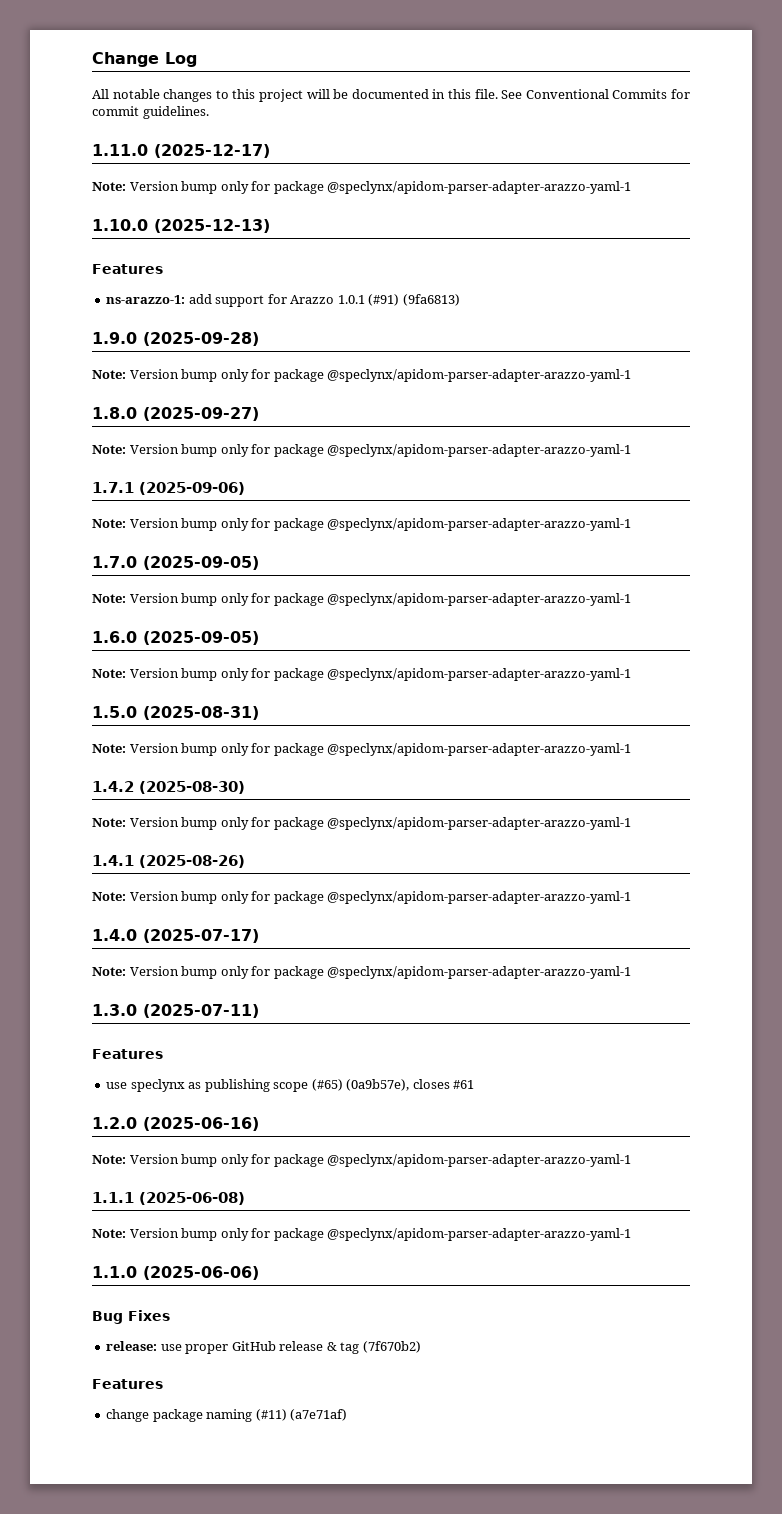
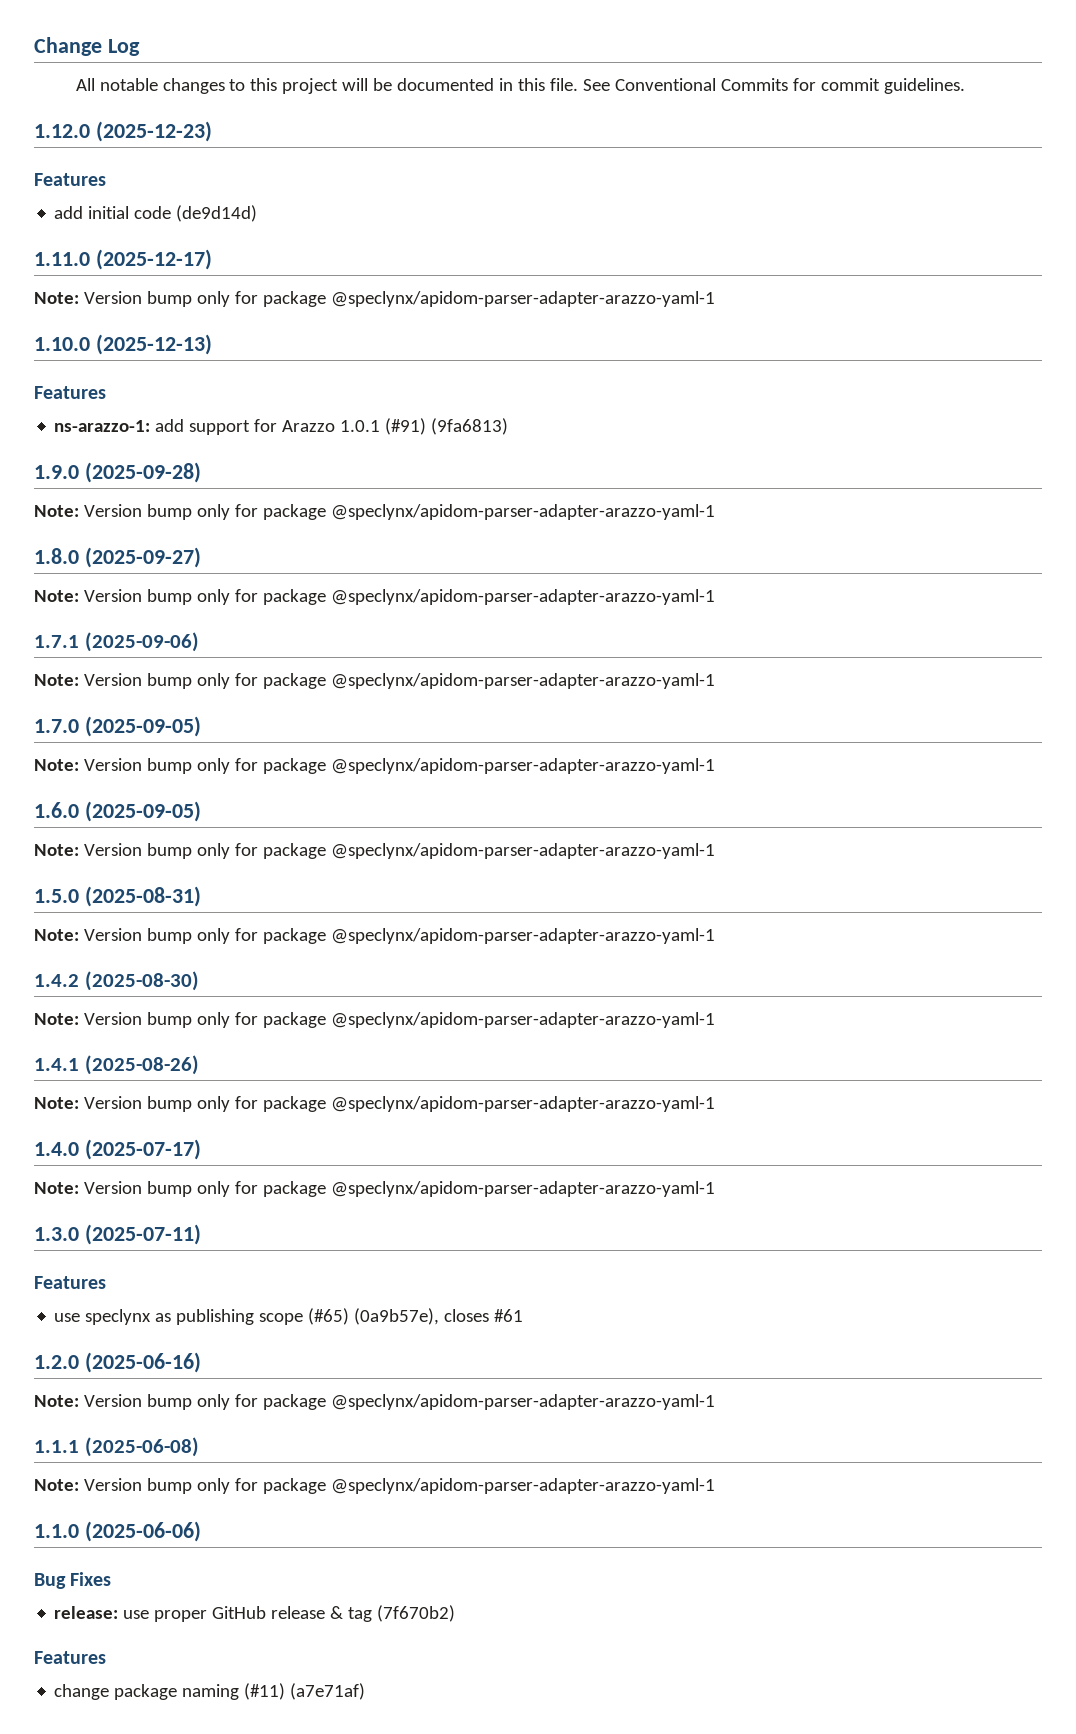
(209, 112) none -> [34,121,212,142] [34,173,106,186] [54,205,258,222] // 1.12.0 (2025-12-23) // Features // add initial code (de9d14d)

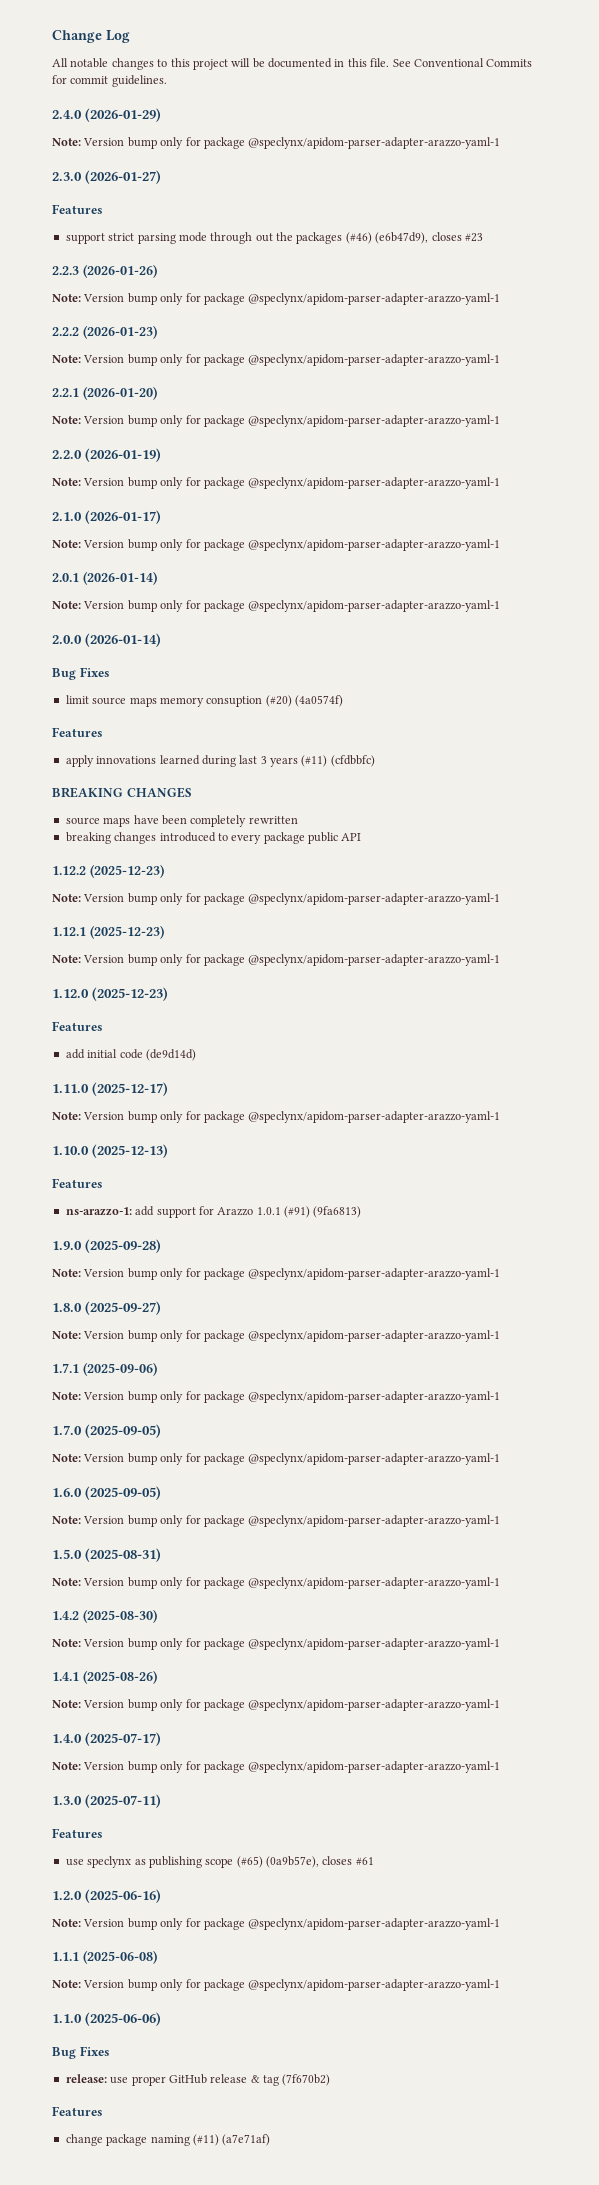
(966, 86) none -> [52,108,161,122] [52,137,501,149] [52,170,161,184] [52,204,103,214] [65,232,483,244] [52,264,157,278] [52,293,501,305] [52,325,157,339] [52,354,501,366] [52,386,157,400] [52,415,501,427] [52,448,161,462] [52,477,501,489] [52,510,161,524] [52,539,501,551] [52,571,157,585] [52,600,501,612] [52,633,161,647] [52,667,110,680] [65,695,343,707] [52,727,103,737] [65,755,375,767] [52,787,192,798] [65,815,298,827] [65,832,362,844] [52,864,164,878] [52,893,501,905] [52,925,164,939] [52,954,501,966] // 2.4.0 (2026-01-29) // Note: Version bump only for package @speclynx/apidom-parser-adapter-arazzo-yaml-1 // 2.3.0 (2026-01-27) // Features // support strict parsing mode through out the packages (#46) (e6b47d9), closes #23 // 2.2.3 (2026-01-26) // Note: Version bump only for package @speclynx/apidom-parser-adapter-arazzo-yaml-1 // 2.2.2 (2026-01-23) // Note: Version bump only for package @speclynx/apidom-parser-adapter-arazzo-yaml-1 // 2.2.1 (2026-01-20) // Note: Version bump only for package @speclynx/apidom-parser-adapter-arazzo-yaml-1 // 2.2.0 (2026-01-19) // Note: Version bump only for package @speclynx/apidom-parser-adapter-arazzo-yaml-1 // 2.1.0 (2026-01-17) // Note: Version bump only for package @speclynx/apidom-parser-adapter-arazzo-yaml-1 // 2.0.1 (2026-01-14) // Note: Version bump only for package @speclynx/apidom-parser-adapter-arazzo-yaml-1 // 2.0.0 (2026-01-14) // Bug Fixes // limit source maps memory consuption (#20) (4a0574f) // Features // apply innovations learned during last 3 years (#11) (cfdbbfc) // BREAKING CHANGES // source maps have been completely rewritten // breaking changes introduced to every package public API // 1.12.2 (2025-12-23) // Note: Version bump only for package @speclynx/apidom-parser-adapter-arazzo-yaml-1 // 1.12.1 (2025-12-23) // Note: Version bump only for package @speclynx/apidom-parser-adapter-arazzo-yaml-1

